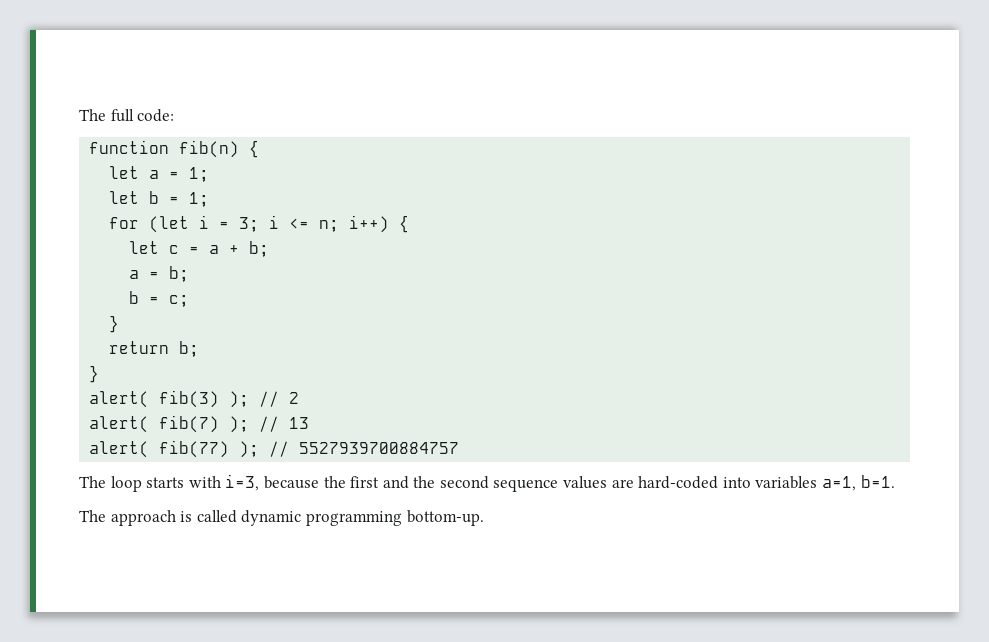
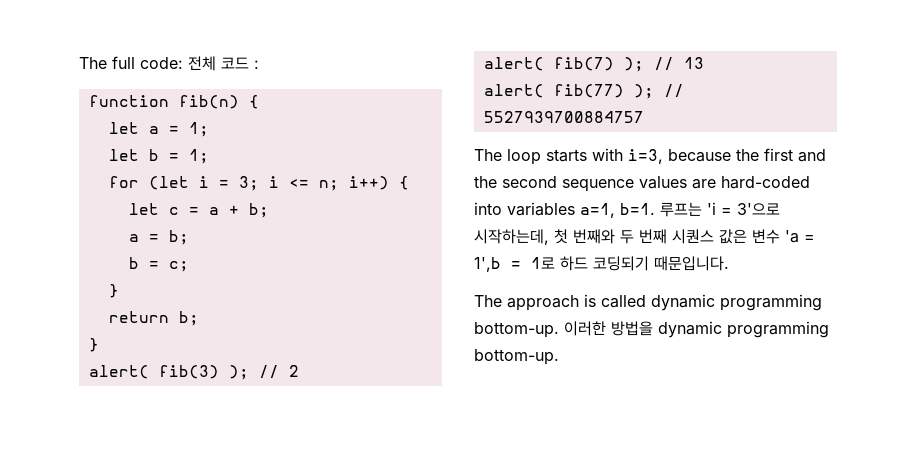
(175, 115) none -> [188,56,259,71] 전체 코드 :
(895, 481) none -> [660,202,780,217] [474,229,815,245] [474,256,729,272] 루프는 'i = 3'으로 시작하는데, 첫 번째와 두 번째 시퀀스 값은 변수 'a = 1',b = 1로 하드 코딩되기 때문입니다.
(484, 518) none -> [564,321,829,338] [474,349,559,365] 이러한 방법을 dynamic programming bottom-up.

